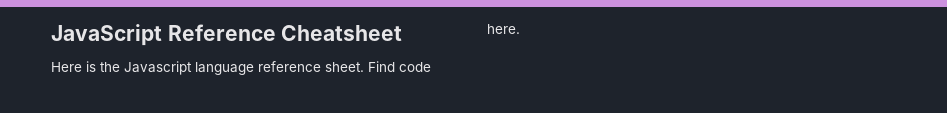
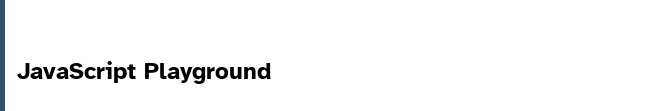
[167,24,403,41] [51,61,431,75] [487,24,520,34] Reference Cheatsheet // Here is the Javascript language reference sheet. Find code here. -> [144,63,271,84] Playground

